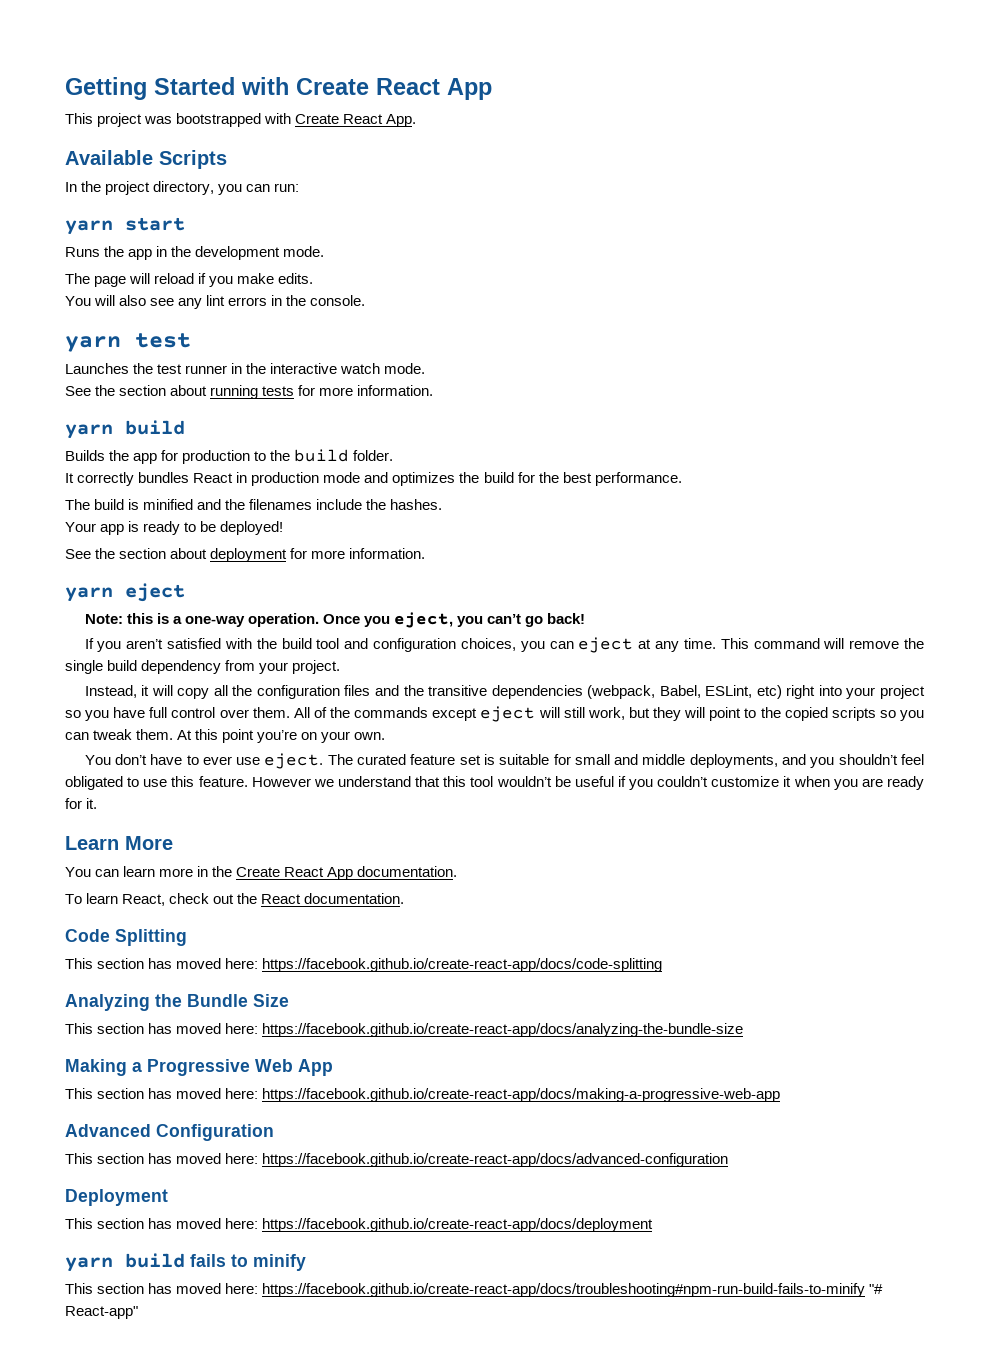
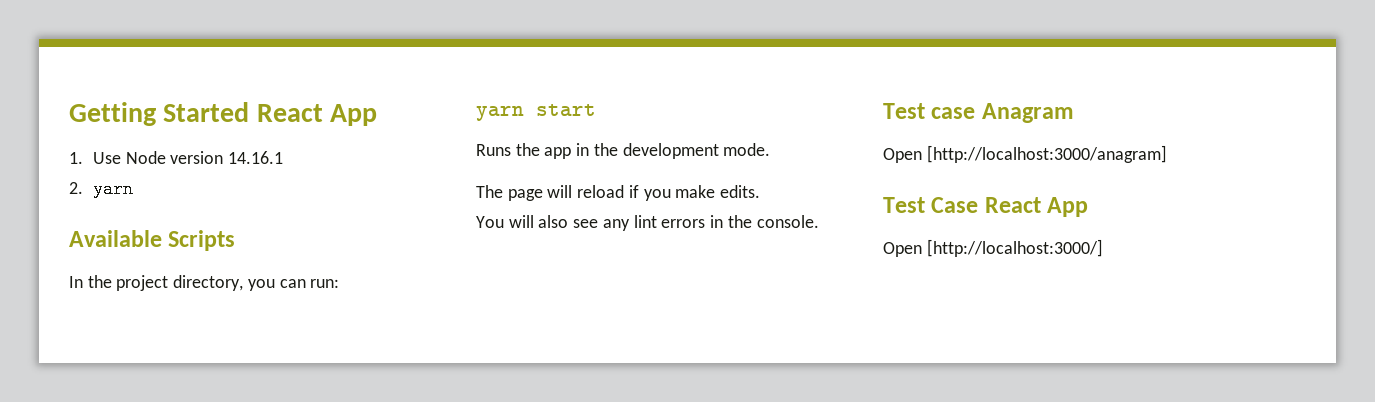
[241,77,492,100] [65,113,417,127] with Create React App // This project was bootstrapped with Create React App. -> [256,104,378,126] [69,151,284,164] [69,180,133,198] React App // 1. Use Node version 14.16.1 // 2. yarn
[65,333,191,352] [65,363,426,374] [65,385,434,399] [65,420,185,439] [65,449,394,464] [65,472,682,486] [65,499,443,510] [65,521,284,535] [65,548,426,562] [65,583,185,602] [84,612,586,628] [84,637,925,653] [65,660,341,674] [84,685,926,699] [65,706,925,722] [65,729,386,743] [84,753,925,769] [65,776,924,790] [65,798,98,809] [65,836,173,850] [65,866,458,880] [65,893,405,906] [65,929,187,946] [65,958,663,972] [65,994,289,1011] [65,1023,744,1037] [65,1059,333,1076] [65,1088,781,1102] [65,1124,274,1141] [65,1153,729,1167] [65,1189,168,1206] [65,1218,654,1232] [65,1253,306,1272] [65,1283,884,1297] [65,1306,138,1319] yarn test // Launches the test runner in the interactive watch mode. // See the section about running tests for more information. // yarn build // Builds the app for production to the build folder. // It correctly bundles React in production mode and optimizes the build for the best performance. // The build is minified and the filenames include the hashes. // Your app is ready to be deployed! // See the section about deployment for more information. // yarn eject // Note: this is a one-way operation. Once you eject, you can’t go back! // If you aren’t satisfied with the build tool and configuration choices, you can eject at any time. This command will remove the single build dependency from your project. // Instead, it will copy all the configuration files and the transitive dependencies (webpack, Babel, ESLint, etc) right into your project so you have full control over them. All of the commands except eject will still work, but they will point to the copied scripts so you can tweak them. At this point you’re on your own. // You don’t have to ever use eject. The curated feature set is suitable for small and middle deployments, and you shouldn’t feel obligated to use this feature. However we understand that this tool wouldn’t be useful if you couldn’t customize it when you are ready for it. // Learn More // You can learn more in the Create React App documentation. // To learn React, check out the React documentation. // Code Splitting // This section has moved here: https://facebook.github.io/create-react-app/docs/code-splitting // Analyzing the Bundle Size // This section has moved here: https://facebook.github.io/create-react-app/docs/analyzing-the-bundle-size // Making a Progressive Web App // This section has moved here: https://facebook.github.io/create-react-app/docs/making-a-progressive-web-app // Advanced Configuration // This section has moved here: https://facebook.github.io/create-react-app/docs/advanced-configuration // Deployment // This section has moved here: https://facebook.github.io/create-react-app/docs/deployment // yarn build fails to minify // This section has moved here: https://facebook.github.io/create-react-app/docs/troubleshooting#npm-run-build-fails-to-minify "# React-app" -> [883,103,1074,123] [883,145,1167,163] [883,197,1089,217] [883,239,1103,257] Test case Anagram // Open [http://localhost:3000/anagram] // Test Case React App // Open [http://localhost:3000/]

